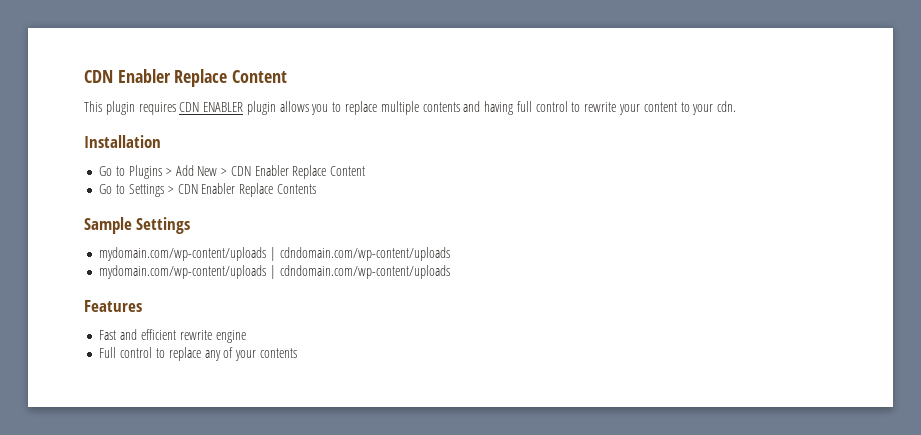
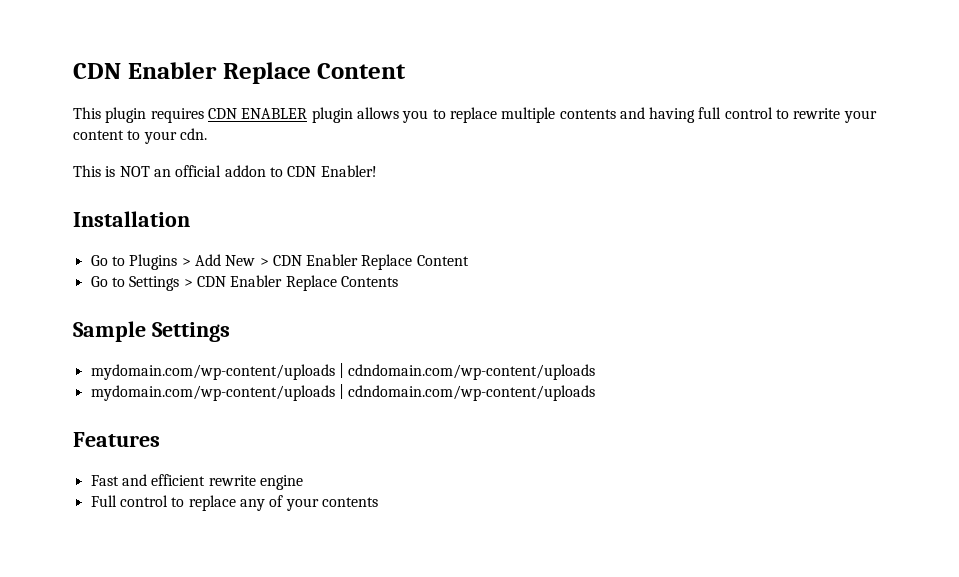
(737, 106) none -> [73,165,377,177] // This is NOT an official addon to CDN Enabler!

